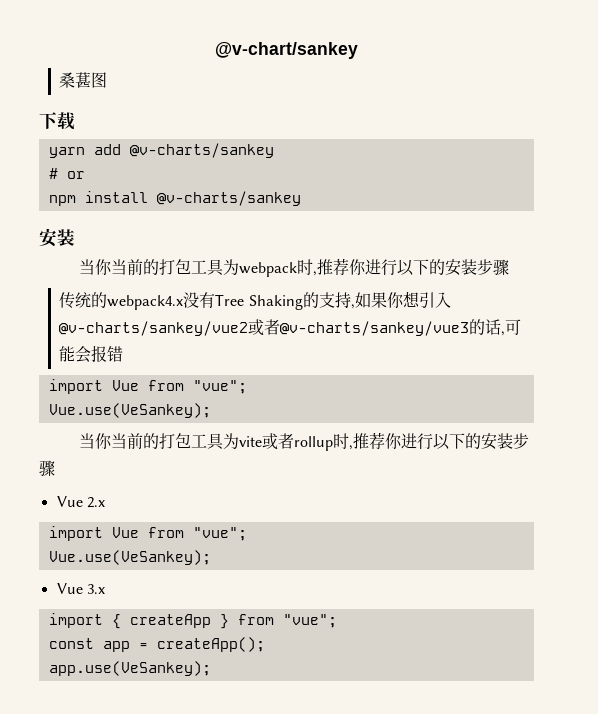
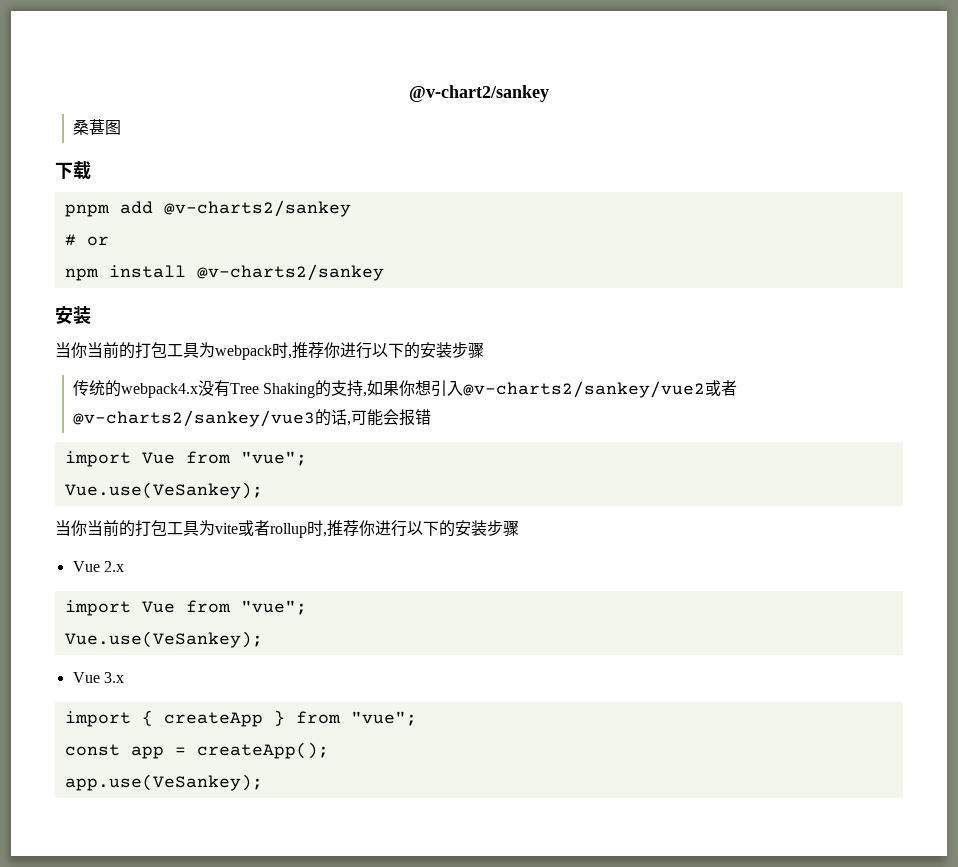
[215,42,358,59] @v-chart/sankey -> [409,85,549,102] @v-chart2/sankey
[48,143,274,158] yarn add @v-charts/sankey -> [64,200,351,217] pnpm add @v-charts2/sankey
[156,191,301,206] @v-charts/sankey -> [196,264,384,281] @v-charts2/sankey
[59,319,470,336] @v-charts/sankey/vue2或者@v-charts/sankey/vue3 -> [463,380,738,398] [72,410,315,427] @v-charts2/sankey/vue2或者@v-charts2/sankey/vue3

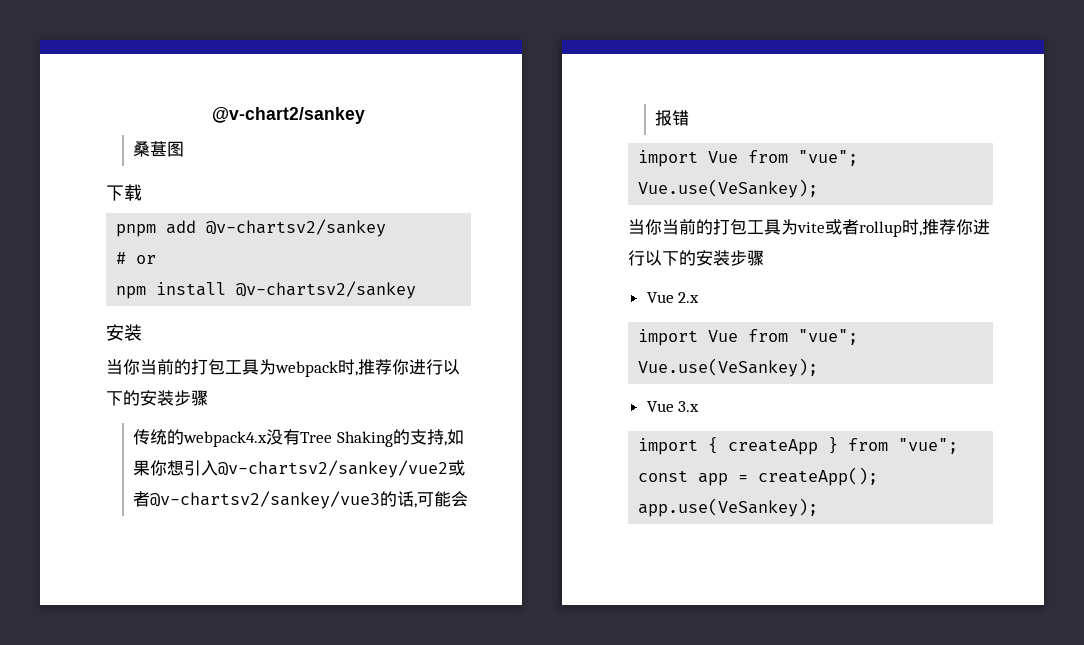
[163,200,351,217] @v-charts2/sankey -> [206,219,387,237] @v-chartsv2/sankey
[196,264,384,281] @v-charts2/sankey -> [236,281,417,299] @v-chartsv2/sankey
[463,380,738,398] [72,410,315,427] @v-charts2/sankey/vue2或者@v-charts2/sankey/vue3 -> [218,460,466,478] [133,491,381,509] @v-chartsv2/sankey/vue2或者@v-chartsv2/sankey/vue3

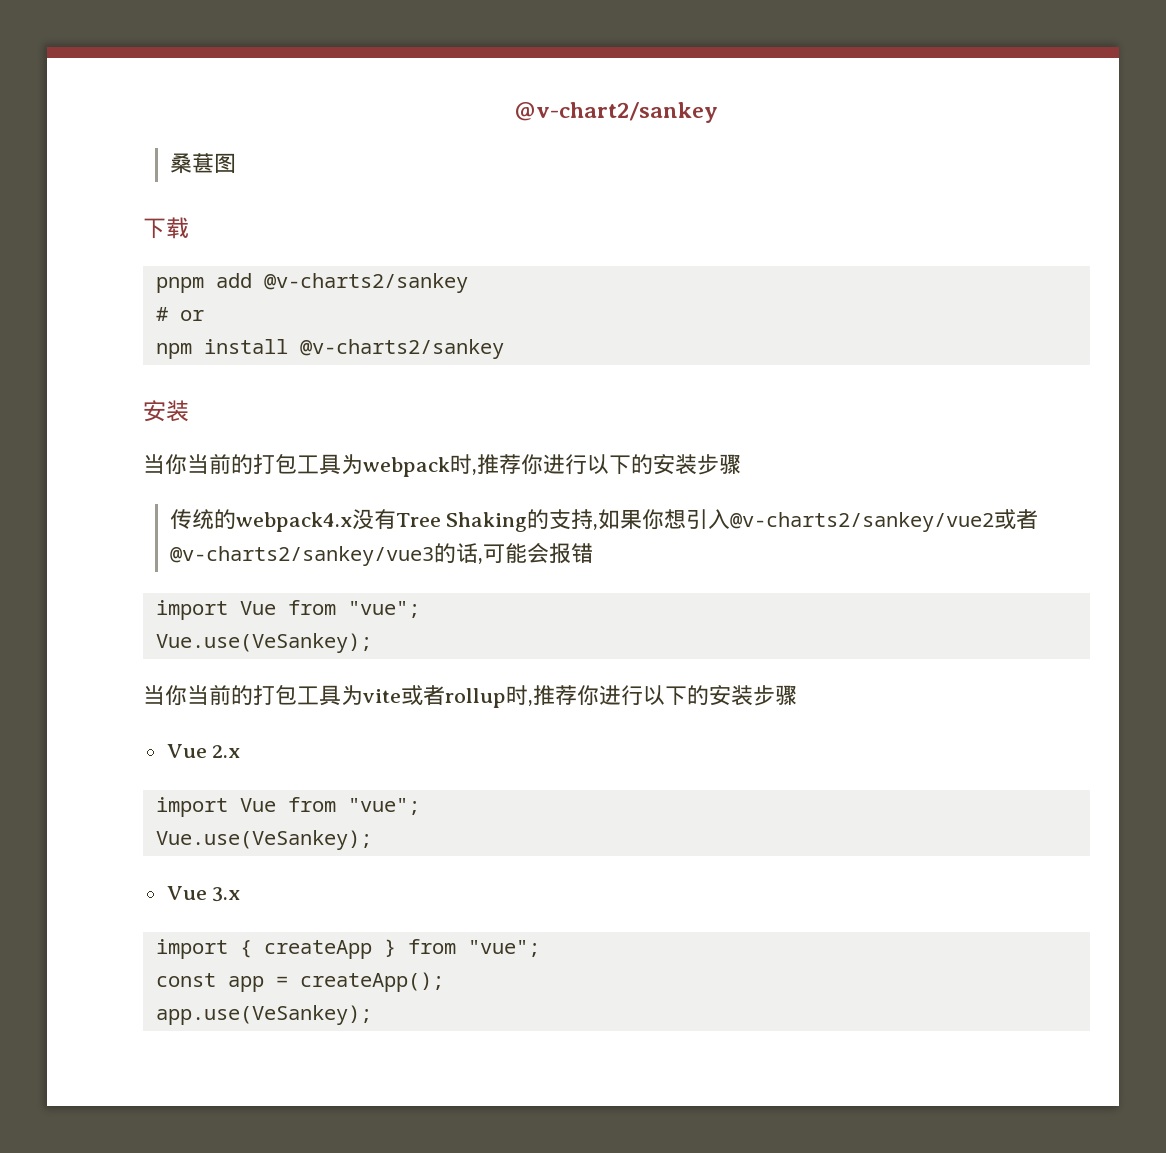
[206,219,387,237] @v-chartsv2/sankey -> [263,273,468,293] @v-charts2/sankey
[236,281,417,299] @v-chartsv2/sankey -> [299,339,504,359] @v-charts2/sankey
[218,460,466,478] [133,491,381,509] @v-chartsv2/sankey/vue2或者@v-chartsv2/sankey/vue3 -> [730,509,1039,532] [169,546,434,566] @v-charts2/sankey/vue2或者@v-charts2/sankey/vue3

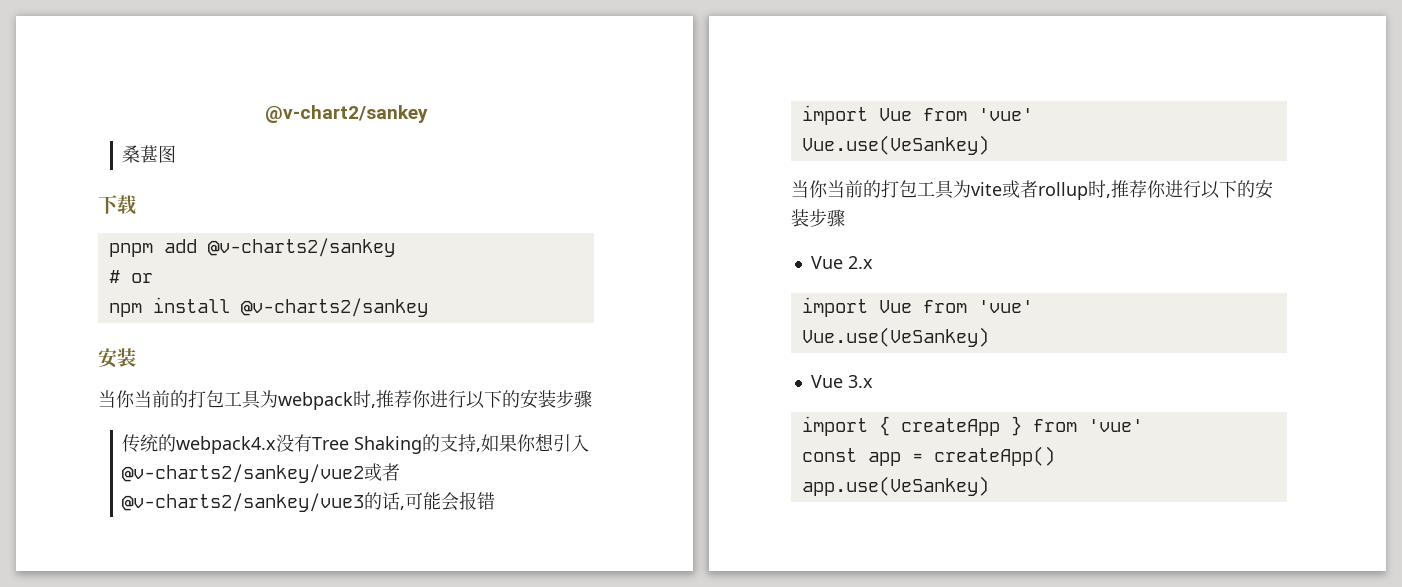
[347,601,420,618] [155,633,372,653] "vue"; // Vue.use(VeSankey); -> [977,108,1033,121] [801,135,989,155] 'vue' // Vue.use(VeSankey)
[347,798,420,815] [155,830,372,850] "vue"; // Vue.use(VeSankey); -> [977,300,1033,313] [801,327,989,347] 'vue' // Vue.use(VeSankey)
[467,940,540,957] "vue"; -> [1087,419,1143,432] 'vue'
[299,972,444,992] [155,1005,372,1025] createApp(); // app.use(VeSankey); -> [933,446,1055,466] [801,476,989,496] createApp() // app.use(VeSankey)

